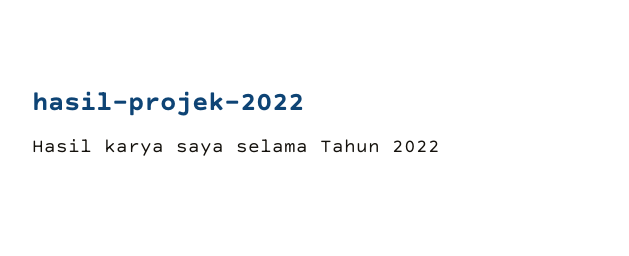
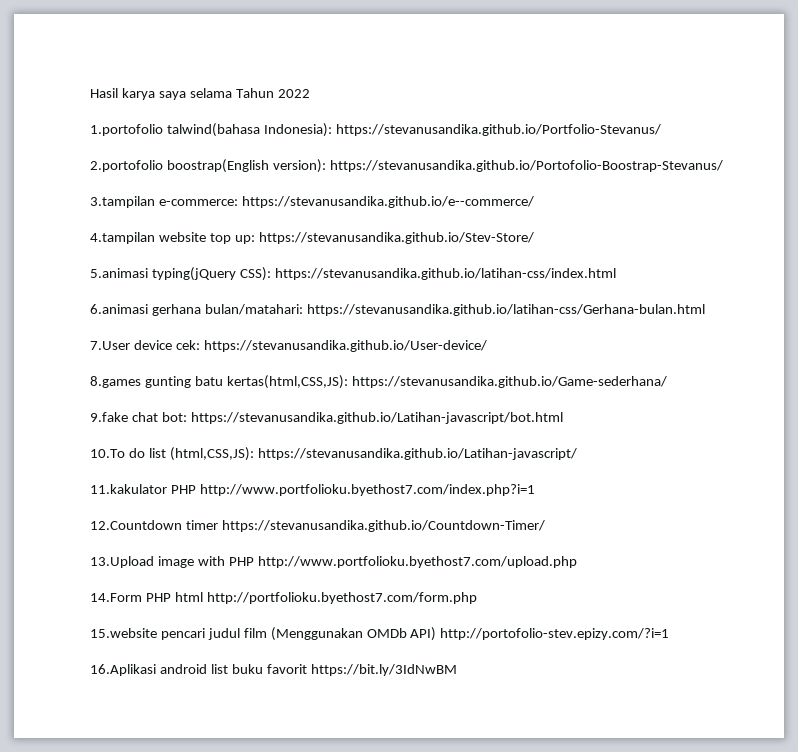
[32,91,304,116] hasil-projek-2022 // -> (90, 93) none
(440, 146) none -> [90,123,661,137] [90,159,723,173] [90,196,534,208] [90,232,534,244] [90,267,616,281] [90,304,705,316] [90,340,487,352] [90,375,667,389] [90,412,563,424] [90,447,577,461] [90,484,535,496] [90,520,545,532] [90,556,577,568] [90,592,477,604] [90,627,670,641] [90,664,457,676] // 1.portofolio talwind(bahasa Indonesia): https://stevanusandika.github.io/Portfolio-Stevanus/ // 2.portofolio boostrap(English version): https://stevanusandika.github.io/Portofolio-Boostrap-Stevanus/ // 3.tampilan e-commerce: https://stevanusandika.github.io/e--commerce/ // 4.tampilan website top up: https://stevanusandika.github.io/Stev-Store/ // 5.animasi typing(jQuery CSS): https://stevanusandika.github.io/latihan-css/index.html // 6.animasi gerhana bulan/matahari: https://stevanusandika.github.io/latihan-css/Gerhana-bulan.html // 7.User device cek: https://stevanusandika.github.io/User-device/ // 8.games gunting batu kertas(html,CSS,JS): https://stevanusandika.github.io/Game-sederhana/ // 9.fake chat bot: https://stevanusandika.github.io/Latihan-javascript/bot.html // 10.To do list (html,CSS,JS): https://stevanusandika.github.io/Latihan-javascript/ // 11.kakulator PHP http://www.portfolioku.byethost7.com/index.php?i=1 // 12.Countdown timer https://stevanusandika.github.io/Countdown-Timer/ // 13.Upload image with PHP http://www.portfolioku.byethost7.com/upload.php // 14.Form PHP html http://portfolioku.byethost7.com/form.php // 15.website pencari judul film (Menggunakan OMDb API) http://portofolio-stev.epizy.com/?i=1 // 16.Aplikasi android list buku favorit https://bit.ly/3IdNwBM

